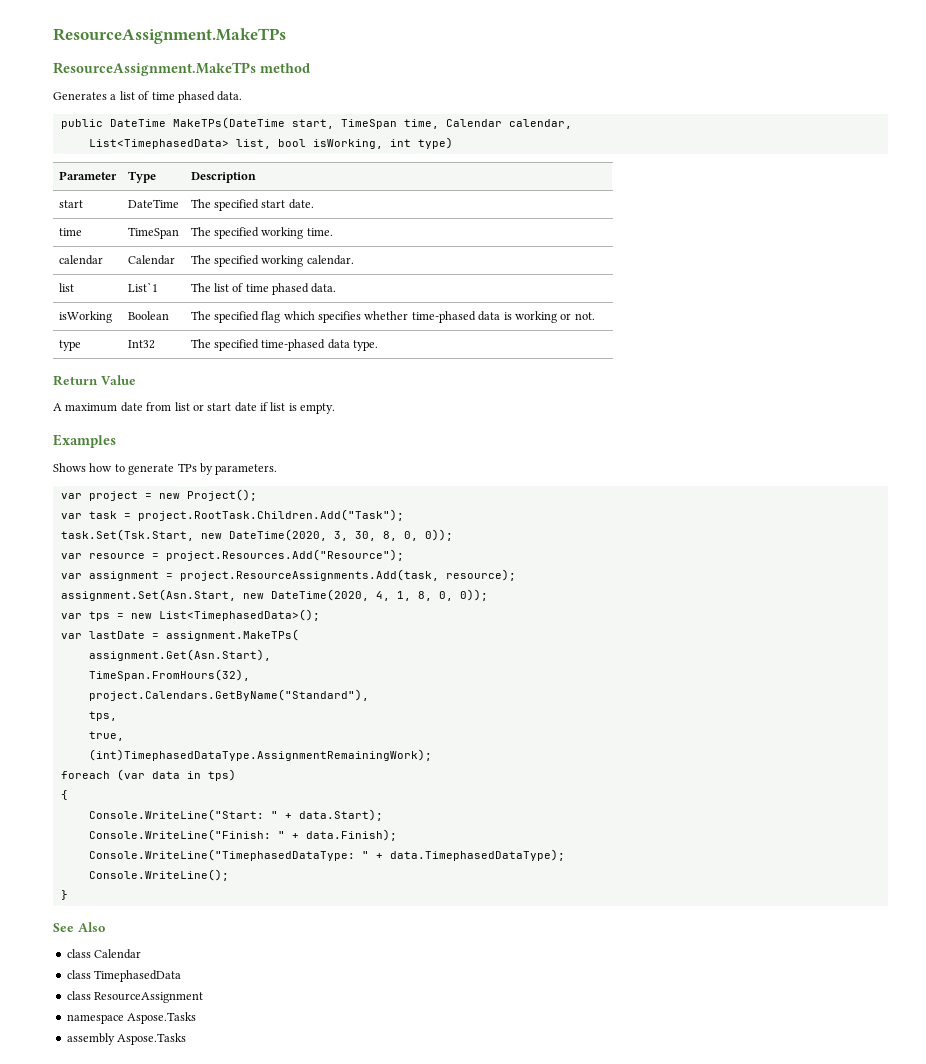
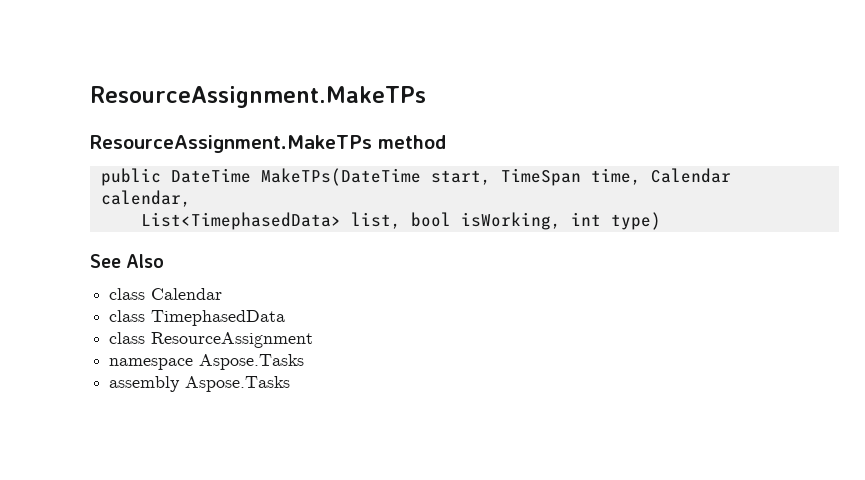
[53,91,243,103] // Generates a list of time phased data. -> (446, 142) none
[58,171,117,180] [127,171,156,183] [190,172,256,183] [58,200,83,208] [127,199,179,208] [190,199,314,211] [58,228,82,236] [127,227,179,239] [190,227,333,239] [58,255,103,265] [127,255,175,265] [190,255,354,267] [58,283,74,292] [127,282,158,292] [190,283,337,295] [58,311,112,323] [127,311,169,320] [190,311,595,323] [58,340,81,351] [127,340,155,349] [190,339,379,351] [53,375,136,386] [53,402,336,414] [53,434,116,448] [53,463,278,475] [60,489,257,501] [60,509,404,521] [60,529,453,541] [60,549,404,561] [60,569,516,581] [60,589,488,601] [60,609,320,621] [60,629,299,641] [88,649,271,661] [88,669,250,681] [88,689,369,701] [88,711,117,721] [88,731,124,741] [88,749,432,761] [60,769,236,781] [60,790,68,800] [88,809,383,821] [88,829,397,841] [88,849,565,861] [88,869,229,881] [60,890,68,900] // Parameter | Type | Description // start | DateTime | The specified start date. // time | TimeSpan | The specified working time. // calendar | Calendar | The specified working calendar. // list | List`1 | The list of time phased data. // isWorking | Boolean | The specified flag which specifies whether time-phased data is working or not. // type | Int32 | The specified time-phased data type. // Return Value // A maximum date from list or start date if list is empty. // Examples // Shows how to generate TPs by parameters. // var project = new Project(); // var task = project.RootTask.Children.Add("Task"); // task.Set(Tsk.Start, new DateTime(2020, 3, 30, 8, 0, 0)); // var resource = project.Resources.Add("Resource"); // var assignment = project.ResourceAssignments.Add(task, resource); // assignment.Set(Asn.Start, new DateTime(2020, 4, 1, 8, 0, 0)); // var tps = new List<TimephasedData>(); // var lastDate = assignment.MakeTPs( // assignment.Get(Asn.Start), // TimeSpan.FromHours(32), // project.Calendars.GetByName("Standard"), // tps, // true, // (int)TimephasedDataType.AssignmentRemainingWork); // foreach (var data in tps) // { // Console.WriteLine("Start: " + data.Start); // Console.WriteLine("Finish: " + data.Finish); // Console.WriteLine("TimephasedDataType: " + data.TimephasedDataType); // Console.WriteLine(); // } -> (661, 221) none

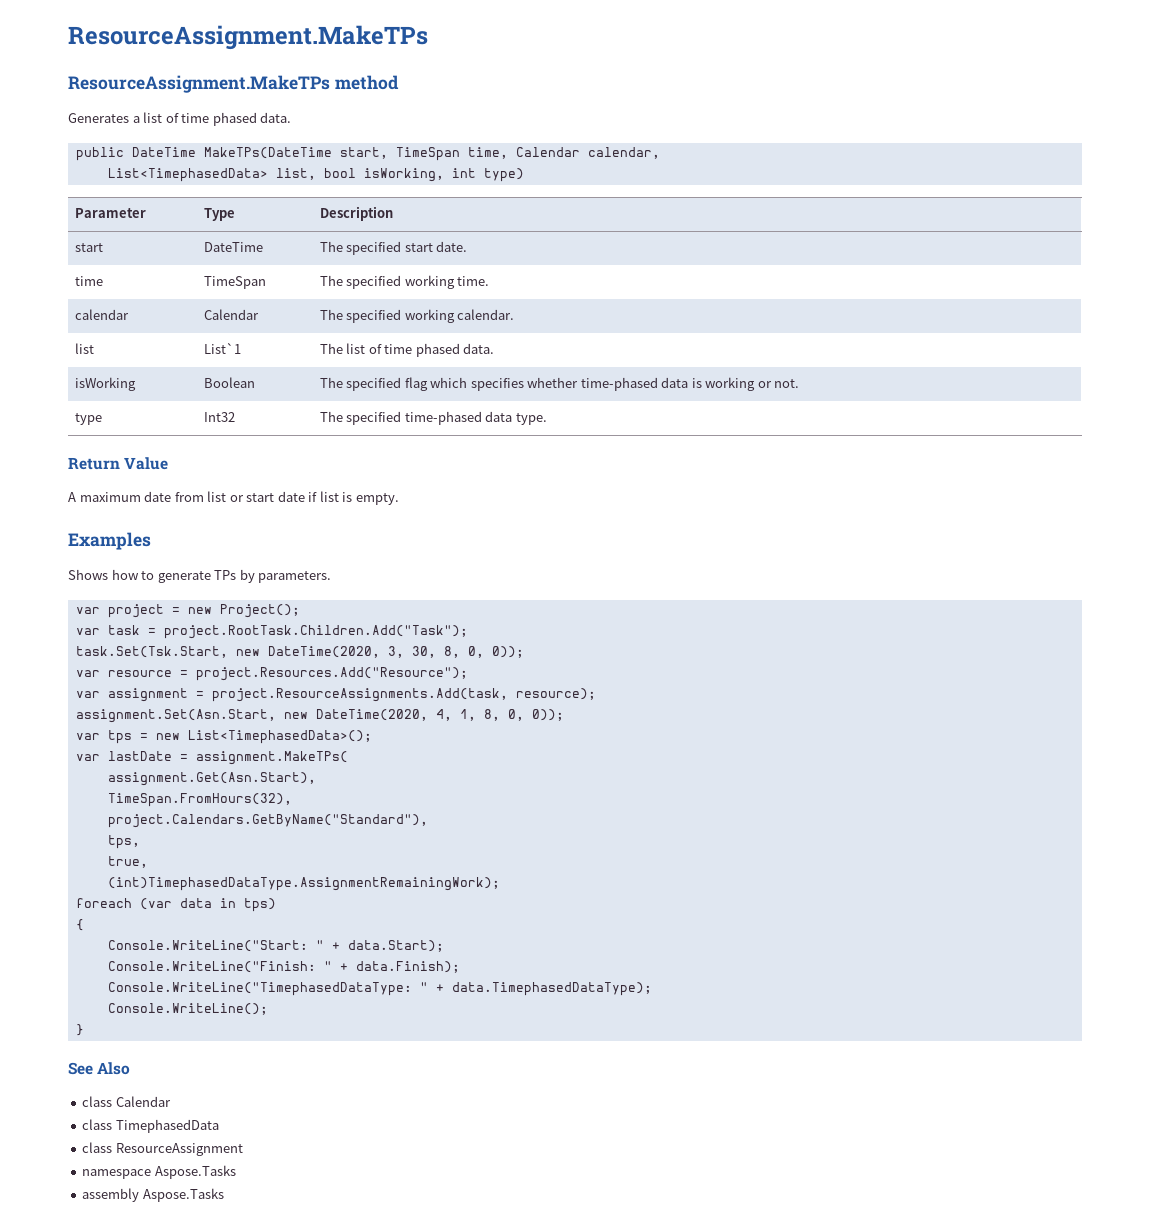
(446, 142) none -> [68,112,292,126] // Generates a list of time phased data.
(661, 221) none -> [74,208,146,218] [203,208,235,221] [319,206,393,221] [74,243,103,252] [203,242,263,252] [319,241,468,255] [74,276,103,286] [203,276,266,289] [319,275,490,289] [74,309,129,320] [203,309,259,320] [319,309,515,323] [74,343,94,354] [203,342,241,354] [319,343,495,357] [74,377,136,391] [203,377,255,388] [319,377,800,391] [74,413,102,425] [203,412,235,422] [319,411,547,425] [68,457,169,470] [68,491,399,505] [68,532,151,550] [68,569,332,583] [75,604,300,618] [75,625,468,639] [75,646,524,658] [75,667,468,681] [75,688,596,702] [75,709,564,723] [75,730,372,744] [75,751,348,765] [107,772,316,786] [107,793,292,807] [107,814,428,828] [107,835,140,849] [107,856,148,868] [107,877,500,891] [75,898,276,912] [75,919,84,931] [107,940,444,952] [107,961,460,973] [107,982,652,996] [107,1003,268,1015] [75,1024,84,1036] // Parameter | Type | Description // start | DateTime | The specified start date. // time | TimeSpan | The specified working time. // calendar | Calendar | The specified working calendar. // list | List`1 | The list of time phased data. // isWorking | Boolean | The specified flag which specifies whether time-phased data is working or not. // type | Int32 | The specified time-phased data type. // Return Value // A maximum date from list or start date if list is empty. // Examples // Shows how to generate TPs by parameters. // var project = new Project(); // var task = project.RootTask.Children.Add("Task"); // task.Set(Tsk.Start, new DateTime(2020, 3, 30, 8, 0, 0)); // var resource = project.Resources.Add("Resource"); // var assignment = project.ResourceAssignments.Add(task, resource); // assignment.Set(Asn.Start, new DateTime(2020, 4, 1, 8, 0, 0)); // var tps = new List<TimephasedData>(); // var lastDate = assignment.MakeTPs( // assignment.Get(Asn.Start), // TimeSpan.FromHours(32), // project.Calendars.GetByName("Standard"), // tps, // true, // (int)TimephasedDataType.AssignmentRemainingWork); // foreach (var data in tps) // { // Console.WriteLine("Start: " + data.Start); // Console.WriteLine("Finish: " + data.Finish); // Console.WriteLine("TimephasedDataType: " + data.TimephasedDataType); // Console.WriteLine(); // }

